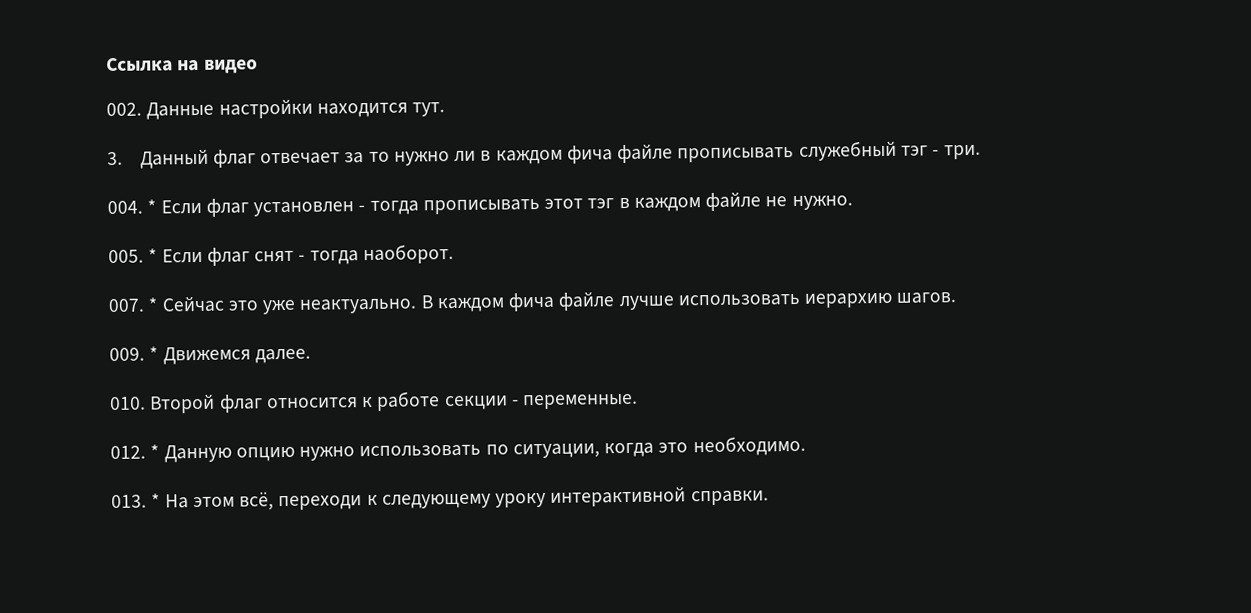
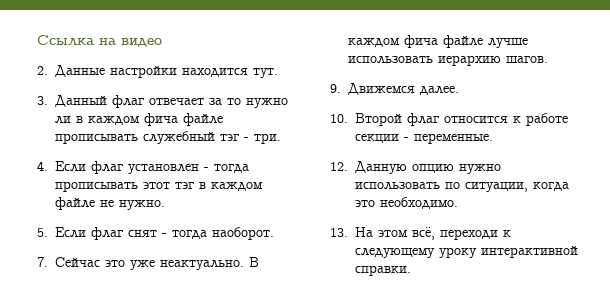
[106,102,142,117] 002. -> [37,66,48,75] 2.
[107,199,157,215] 004. * -> [37,161,48,171] 4.
[108,248,158,264] 005. * -> [37,228,48,237] 5.
[108,297,159,313] 007. * -> [37,257,48,267] 7.
[109,346,159,362] 009. * -> [330,84,341,93] 9.
[110,396,146,411] 010. -> [330,114,348,123] 10.
[110,444,160,460] 012. * -> [330,162,348,171] 12.
[111,493,161,509] 013. * -> [330,228,348,237] 13.

